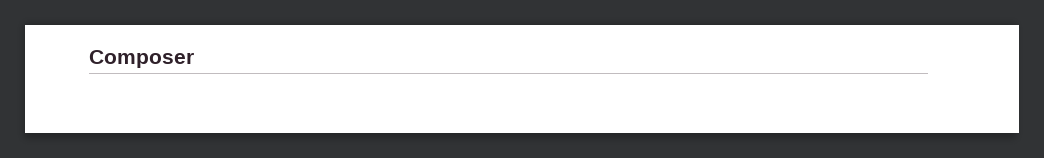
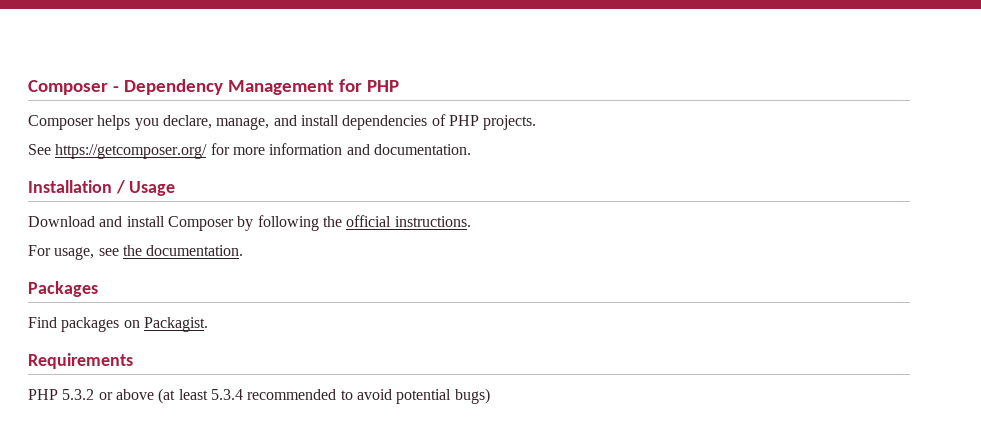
[89,50,194,68] Composer -> [28,79,399,95] [28,114,537,130] [28,143,471,159] [28,180,176,196] [28,215,471,231] [28,245,244,260] [28,281,98,297] [28,317,208,332] [28,353,133,369] [28,388,490,404] Composer - Dependency Management for PHP // Composer helps you declare, manage, and install dependencies of PHP projects. // See https://getcomposer.org/ for more information and documentation. // Installation / Usage // Download and install Composer by following the official instructions. // For usage, see the documentation. // Packages // Find packages on Packagist. // Requirements // PHP 5.3.2 or above (at least 5.3.4 recommended to avoid potential bugs)

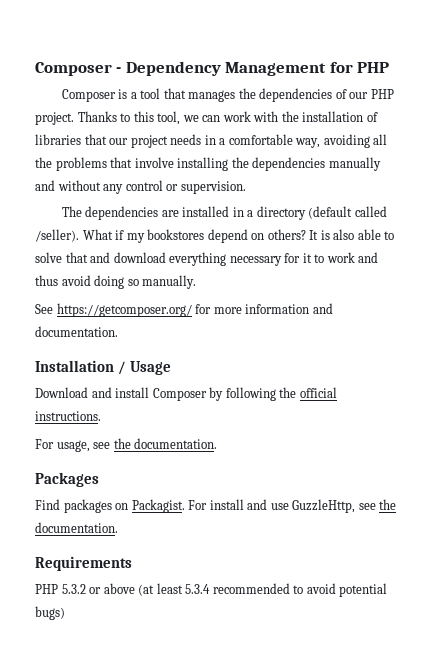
[97,114,537,130] helps you declare, manage, and install dependencies of PHP projects. -> [118,88,394,102] [35,111,378,125] [35,134,388,148] [35,157,381,171] [35,180,246,194] [61,206,387,220] [35,229,395,243] [35,252,379,266] [35,275,197,289] is a tool that manages the dependencies of our PHP project. Thanks to this tool, we can work with the installation of libraries that our project needs in a comfortable way, avoiding all the problems that involve installing the dependencies manually and without any control or supervision. // The dependencies are installed in a directory (default called /seller). What if my bookstores depend on others? It is also able to solve that and download everything necessary for it to work and thus avoid doing so manually.
(208, 324) none -> [188,499,397,513] [35,522,118,533] For install and use GuzzleHttp, see the documentation.

